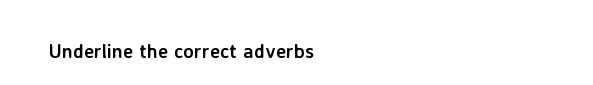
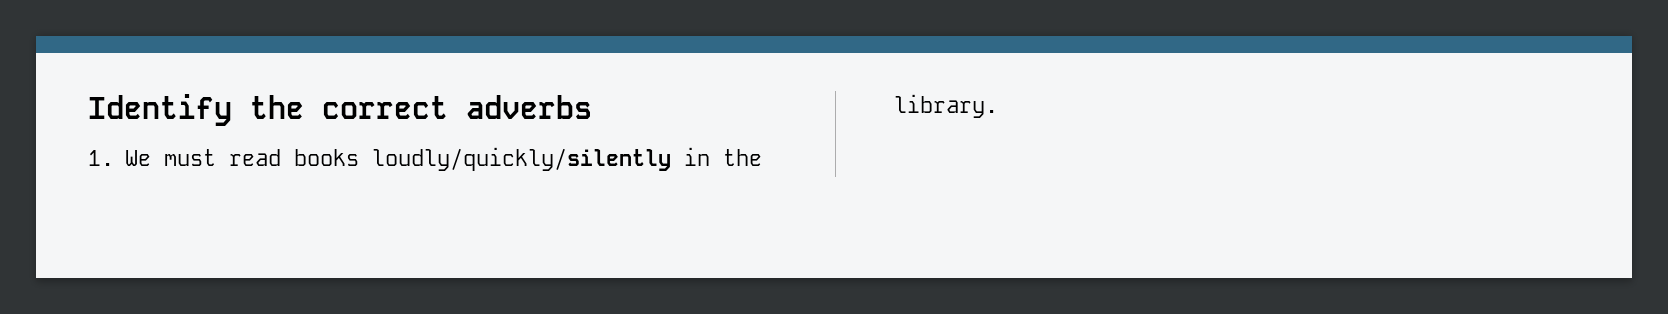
[49,44,133,58] Underline -> [88,94,232,126] Identify
(314, 51) none -> [88,147,762,171] [893,94,998,118] // 1. We must read books loudly/quickly/silently in the library.

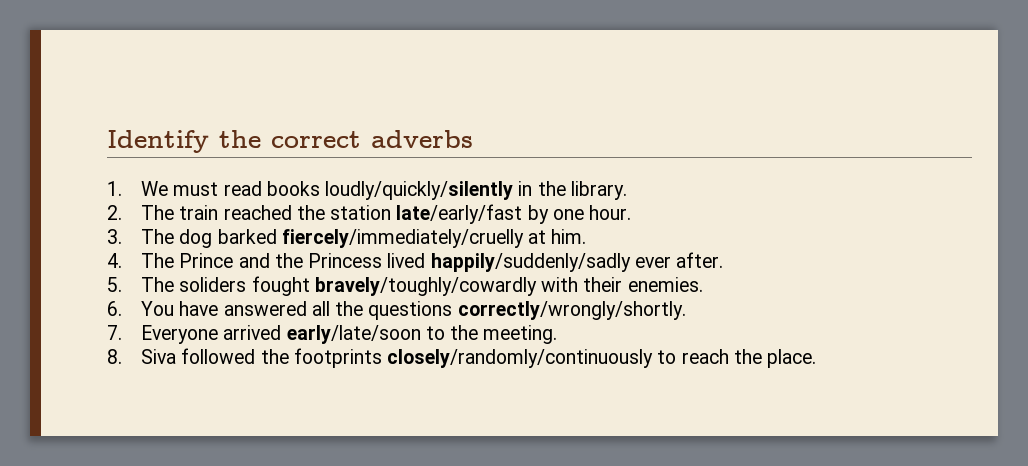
(998, 106) none -> [107,204,632,224] [107,229,587,248] [107,252,724,272] [107,276,703,296] [107,301,686,320] [107,325,558,344] [107,348,817,368] // 2. The train reached the station late/early/fast by one hour. // 3. The dog barked fiercely/immediately/cruelly at him. // 4. The Prince and the Princess lived happily/suddenly/sadly ever after. // 5. The soliders fought bravely/toughly/cowardly with their enemies. // 6. You have answered all the questions correctly/wrongly/shortly. // 7. Everyone arrived early/late/soon to the meeting. // 8. Siva followed the footprints closely/randomly/continuously to reach the place.

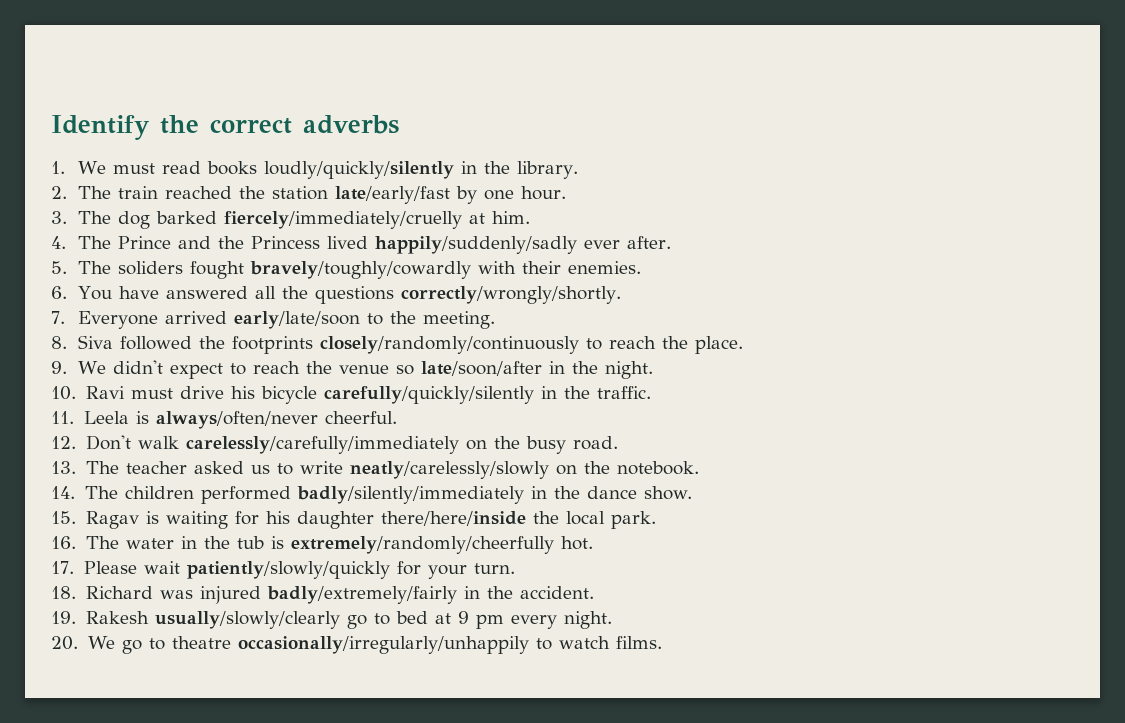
(817, 358) none -> [51,360,653,379] [51,386,651,404] [51,411,397,429] [51,435,618,454] [51,461,699,479] [51,486,693,504] [51,511,656,529] [51,536,593,554] [51,561,515,579] [51,586,594,604] [51,611,612,629] [51,636,663,654] // 9. We didn't expect to reach the venue so late/soon/after in the night. // 10. Ravi must drive his bicycle carefully/quickly/silently in the traffic. // 11. Leela is always/often/never cheerful. // 12. Don't walk carelessly/carefully/immediately on the busy road. // 13. The teacher asked us to write neatly/carelessly/slowly on the notebook. // 14. The children performed badly/silently/immediately in the dance show. // 15. Ragav is waiting for his daughter there/here/inside the local park. // 16. The water in the tub is extremely/randomly/cheerfully hot. // 17. Please wait patiently/slowly/quickly for your turn. // 18. Richard was injured badly/extremely/fairly in the accident. // 19. Rakesh usually/slowly/clearly go to bed at 9 pm every night. // 20. We go to theatre occasionally/irregularly/unhappily to watch films.

